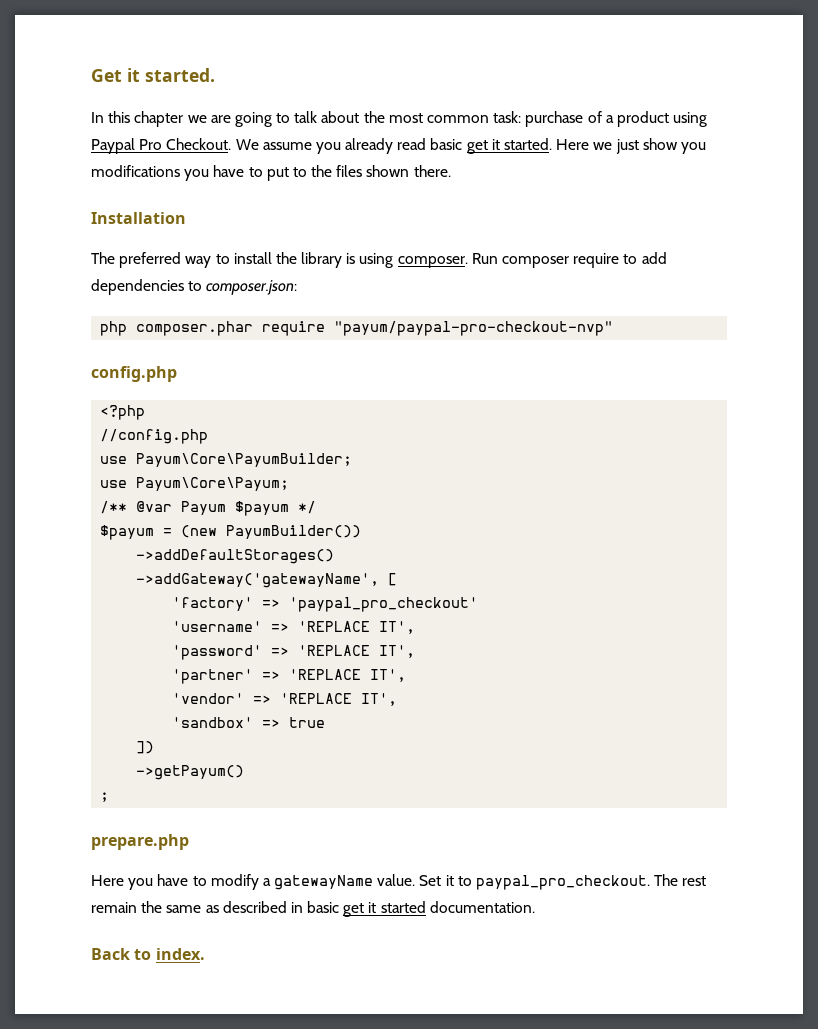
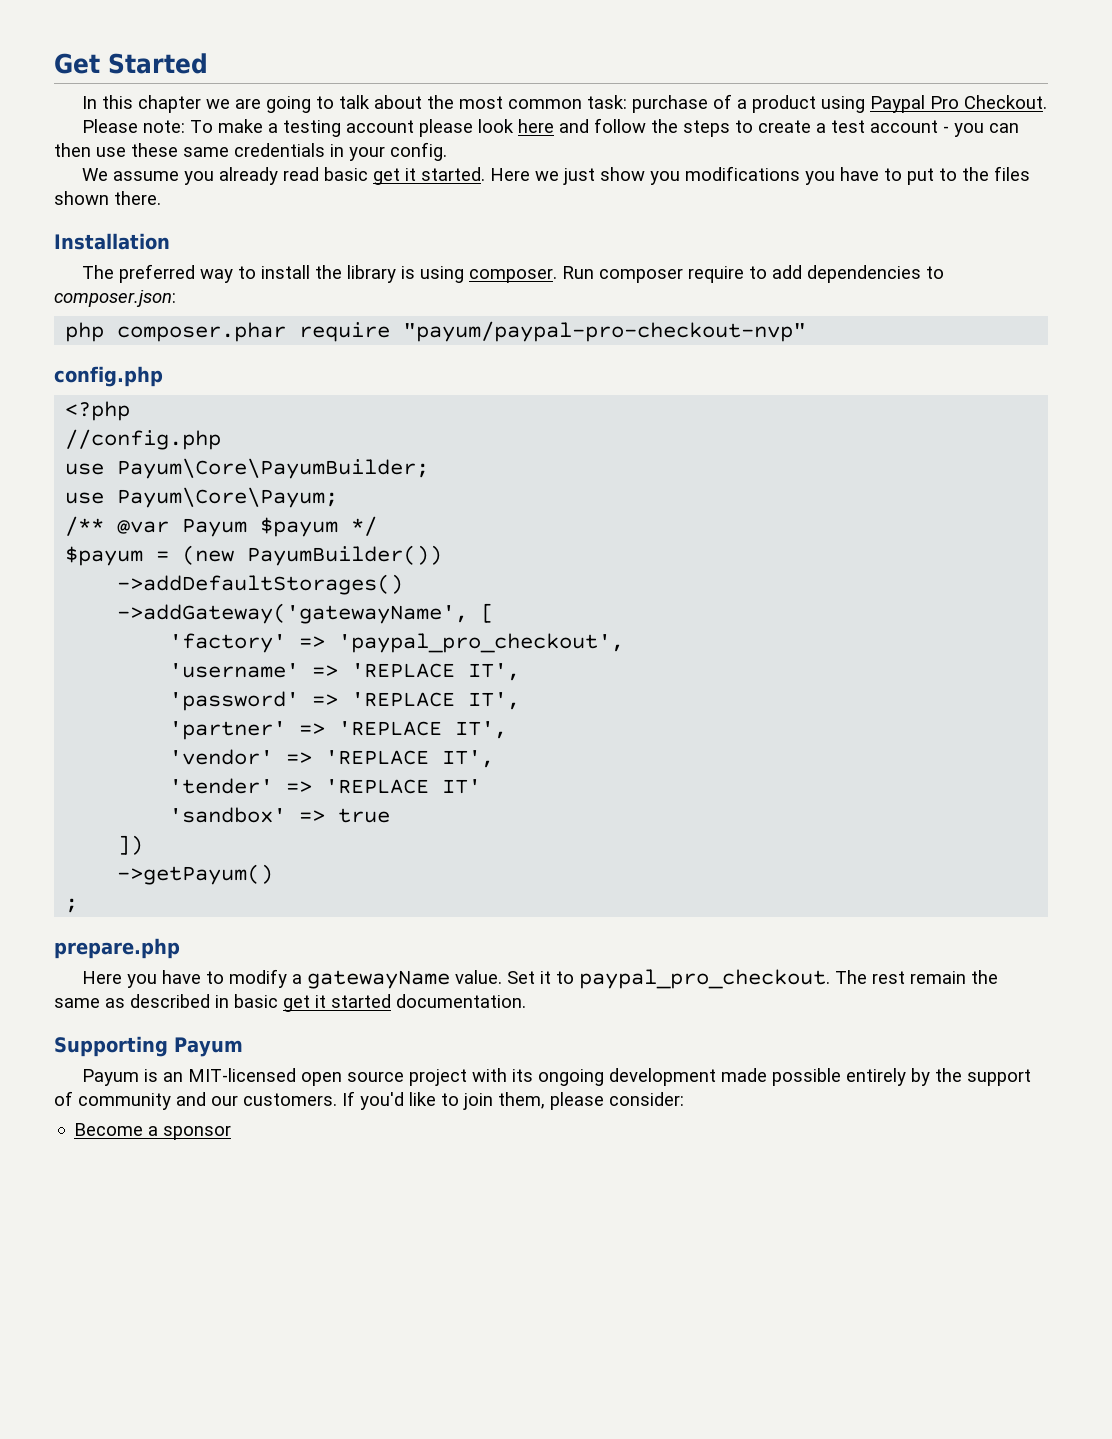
[127,68,215,82] it started. -> [108,53,208,74] Started
(232, 144) none -> [81,118,1019,137] [54,142,447,161] // Please note: To make a testing account please look here and follow the steps to create a test account - you can then use these same credentials in your config. //
[289,597,479,612] 'paypal_pro_checkout' -> [338,633,625,653] 'paypal_pro_checkout',
(398, 699) none -> [169,778,482,794] // 'tender' => 'REPLACE IT'
[91,948,205,960] Back to index. -> [54,1036,243,1057] [81,1068,1031,1086] [54,1091,684,1110] [74,1123,232,1140] Supporting Payum // Payum is an MIT-licensed open source project with its ongoing development made possible entirely by the support of community and our customers. If you'd like to join them, please consider: // Become a sponsor

